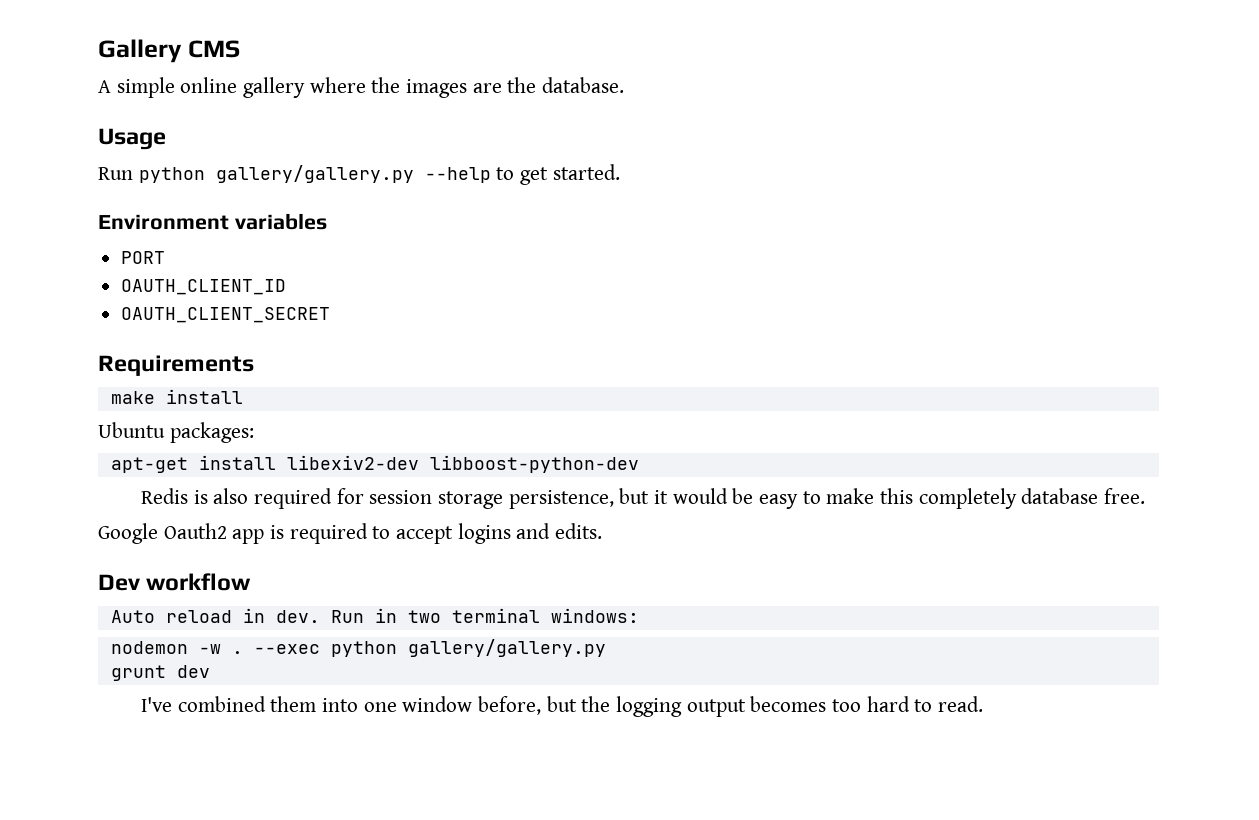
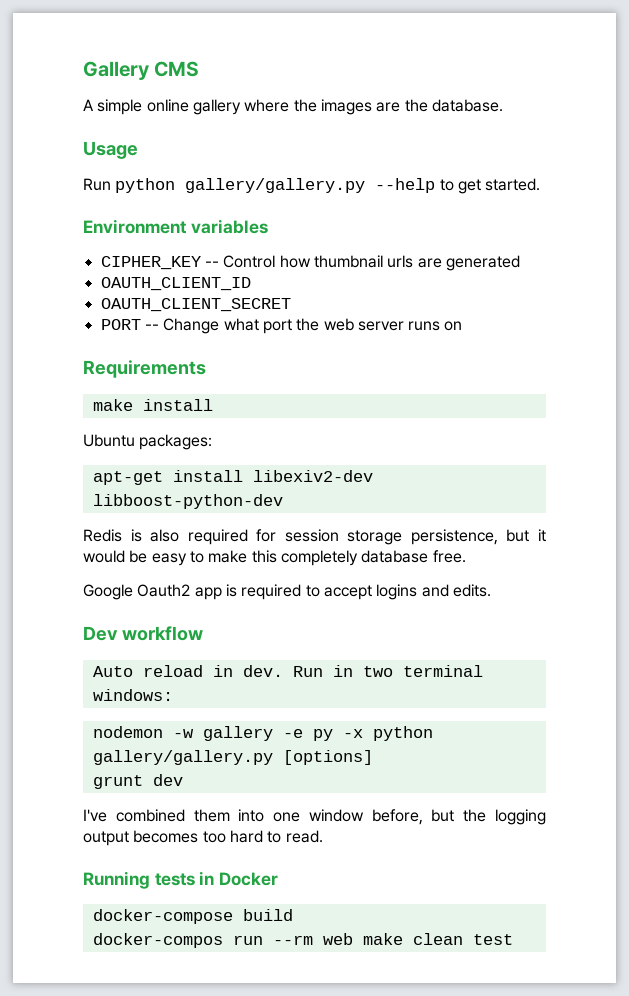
[121,251,166,264] [121,279,287,295] [121,307,331,323] PORT // OAUTH_CLIENT_ID // OAUTH_CLIENT_SECRET -> [100,255,520,271] [100,277,251,291] [100,298,291,312] [100,318,463,334] CIPHER_KEY -- Control how thumbnail urls are generated // OAUTH_CLIENT_ID // OAUTH_CLIENT_SECRET // PORT -- Change what port the web server runs on
[231,639,606,657] . --exec python gallery/gallery.py -> [202,726,433,741] [92,750,373,765] gallery -e py -x python gallery/gallery.py [options]
(984, 704) none -> [83,871,279,889] [92,909,293,924] [92,933,513,948] // Running tests in Docker // docker-compose build // docker-compos run --rm web make clean test

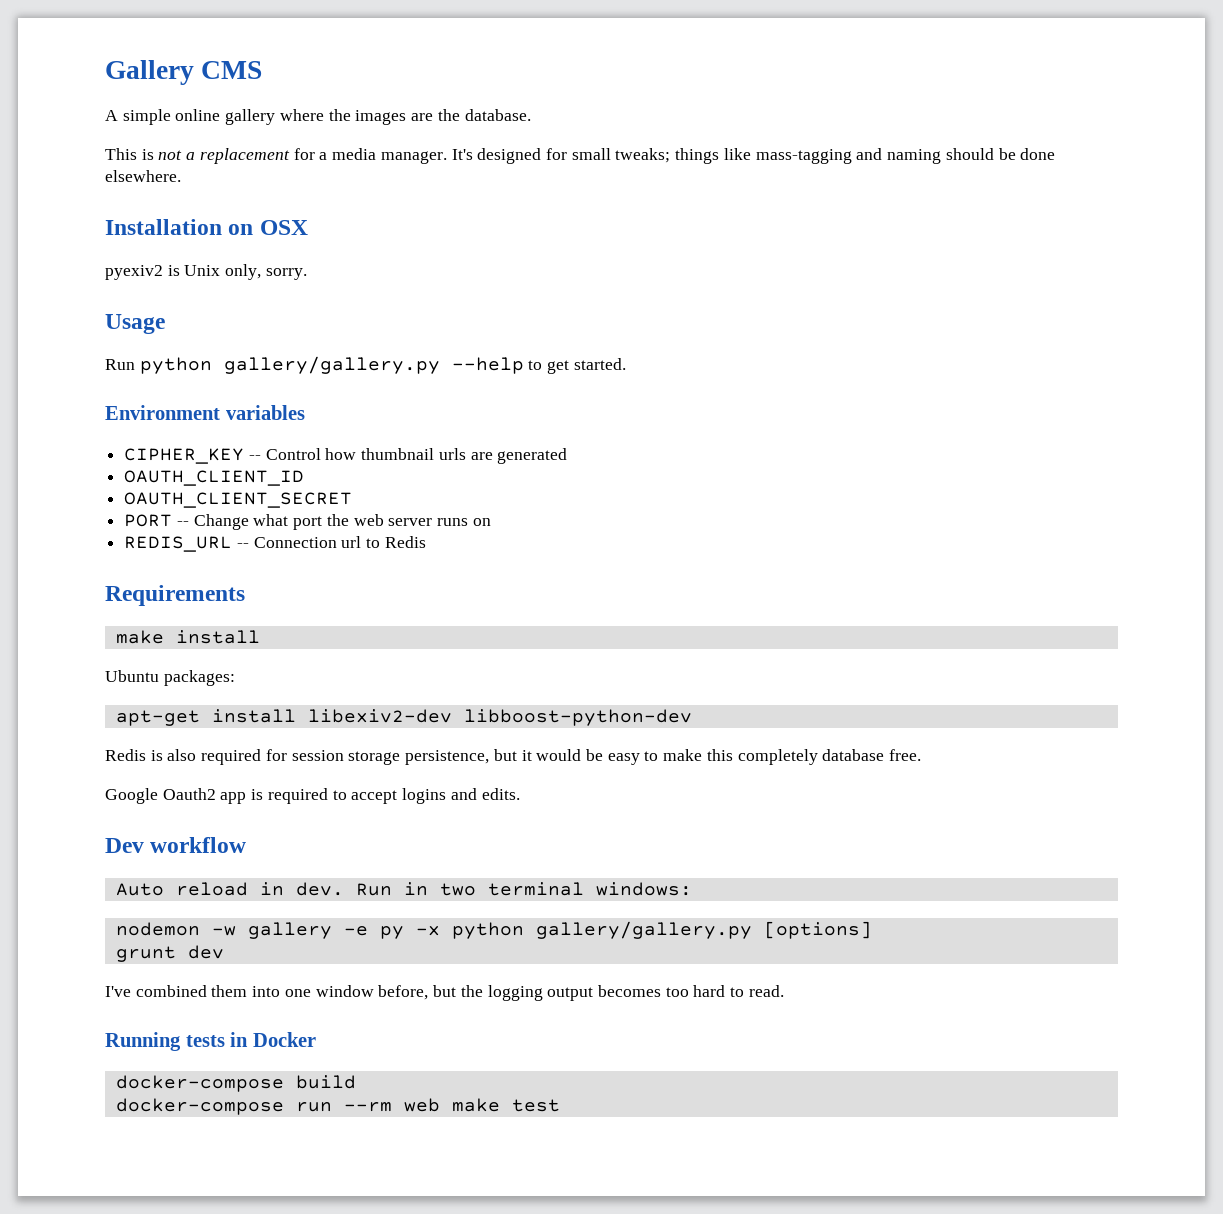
(503, 105) none -> [105,148,1056,164] [105,170,181,182] [105,219,308,235] [105,264,307,280] // This is not a replacement for a media manager. It's designed for small tweaks; things like mass-tagging and naming should be done elsewhere. // Installation on OSX // pyexiv2 is Unix only, sorry.
(463, 326) none -> [124,536,426,552] // REDIS_URL -- Connection url to Redis
[92,933,223,948] docker-compos -> [115,1098,284,1115] docker-compose
[412,933,463,945] clean -> (500, 1105) none

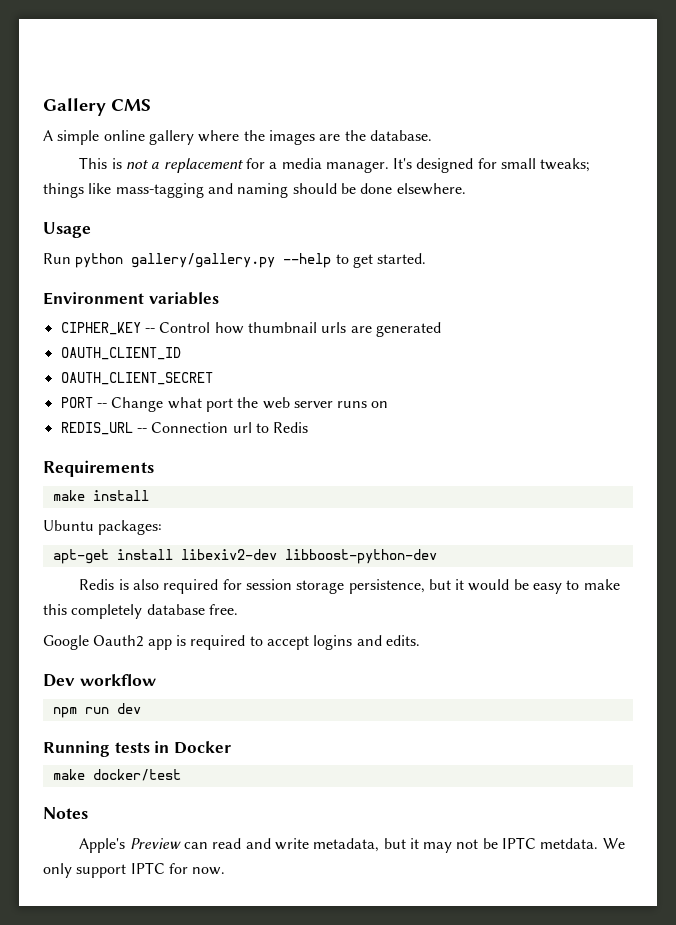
[105,219,308,235] [105,264,307,280] // Installation on OSX // pyexiv2 is Unix only, sorry. -> (466, 189) none
[115,882,692,896] [115,921,872,939] [115,945,224,962] [105,985,784,1001] [105,1032,316,1051] [115,1075,356,1092] [115,1098,560,1115] Auto reload in dev. Run in two terminal windows: // nodemon -w gallery -e py -x python gallery/gallery.py [options] // grunt dev // I've combined them into one window before, but the logging output becomes too hard to read. // Running tests in Docker // docker-compose build // docker-compose run --rm web make test -> [52,703,141,718] [43,741,231,757] [52,769,181,781] [43,807,88,819] [79,837,625,853] [43,862,226,878] npm run dev // Running tests in Docker // make docker/test // Notes // Apple's Preview can read and write metadata, but it may not be IPTC metdata. We only support IPTC for now.

